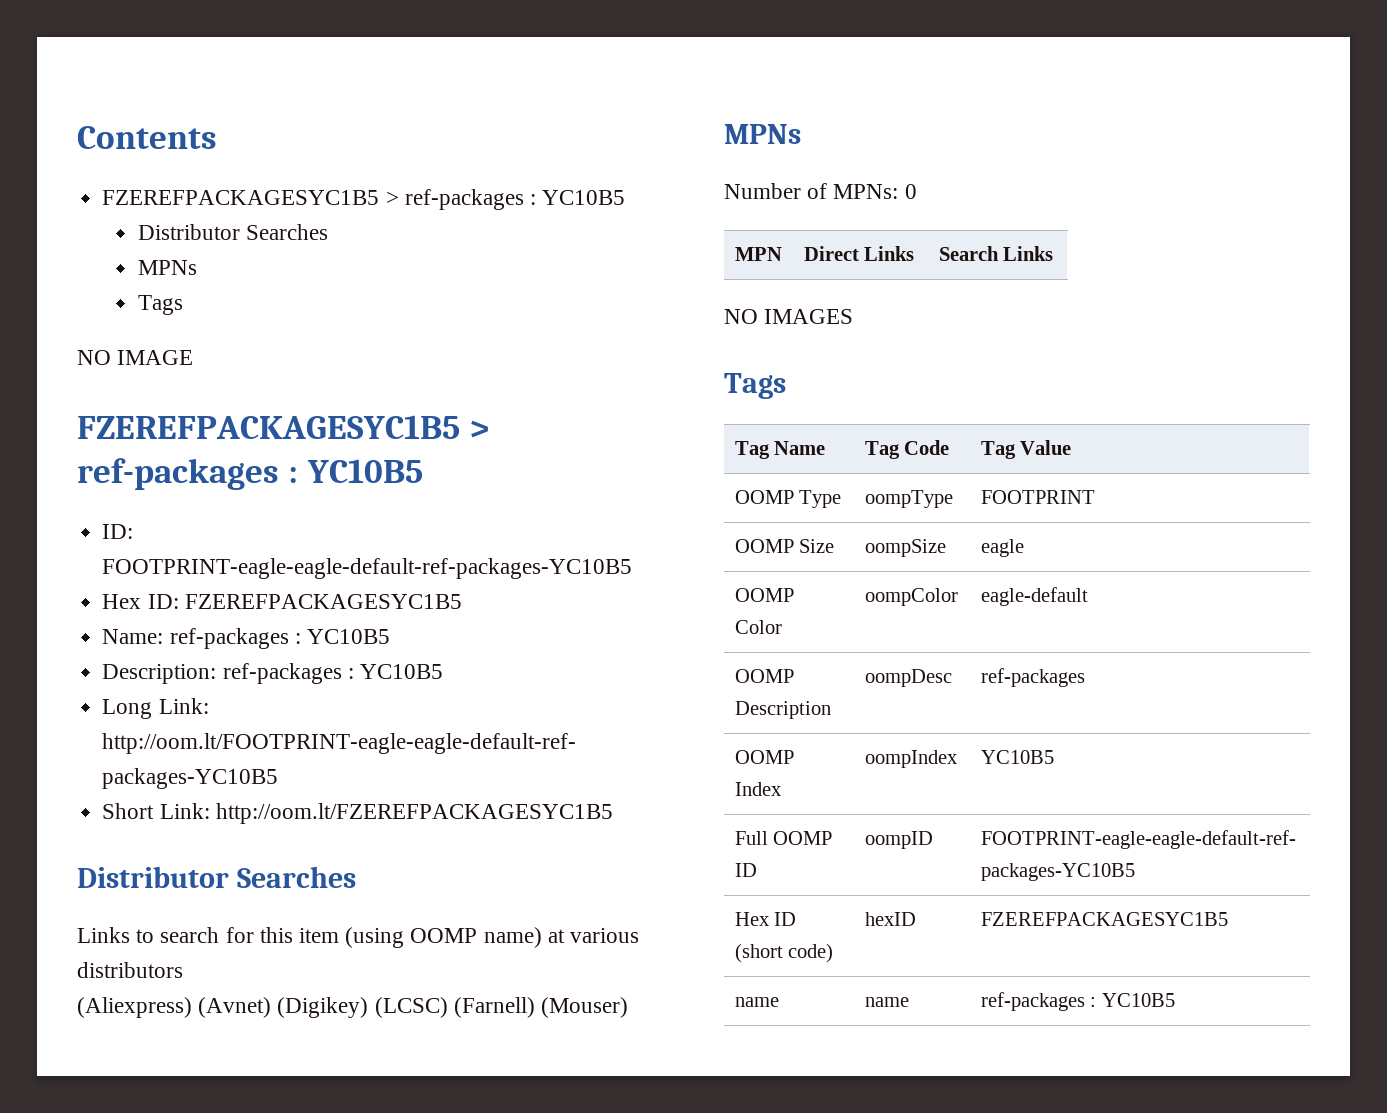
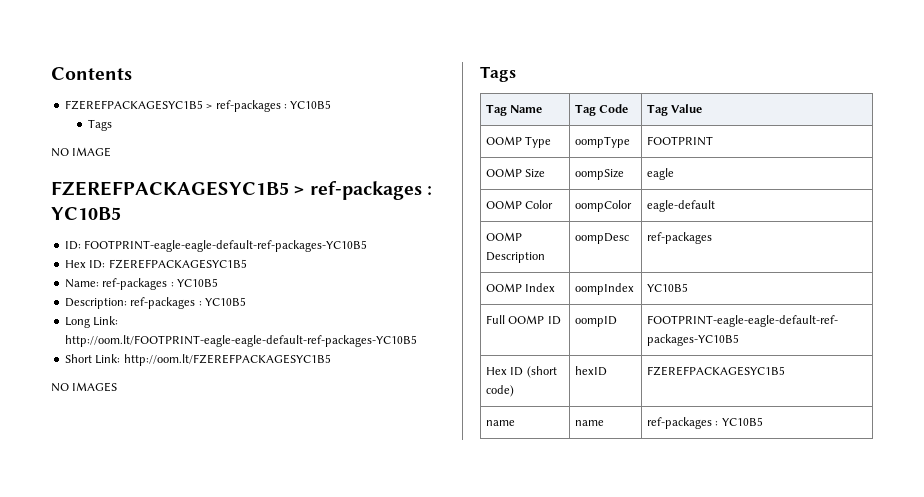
[137,224,328,240] [137,260,197,275] // Distributor Searches // MPNs -> (332, 104) none
[77,866,356,888] [77,927,640,948] [77,962,183,978] [77,997,629,1018] [724,124,801,144] [724,183,917,199] [734,247,782,261] [803,246,915,261] [938,246,1054,261] // Distributor Searches // Links to search for this item (using OOMP name) at various distributors // (Aliexpress) (Avnet) (Digikey) (LCSC) (Farnell) (Mouser) // MPNs // Number of MPNs: 0 // MPN | Direct Links | Search Links -> (331, 360) none

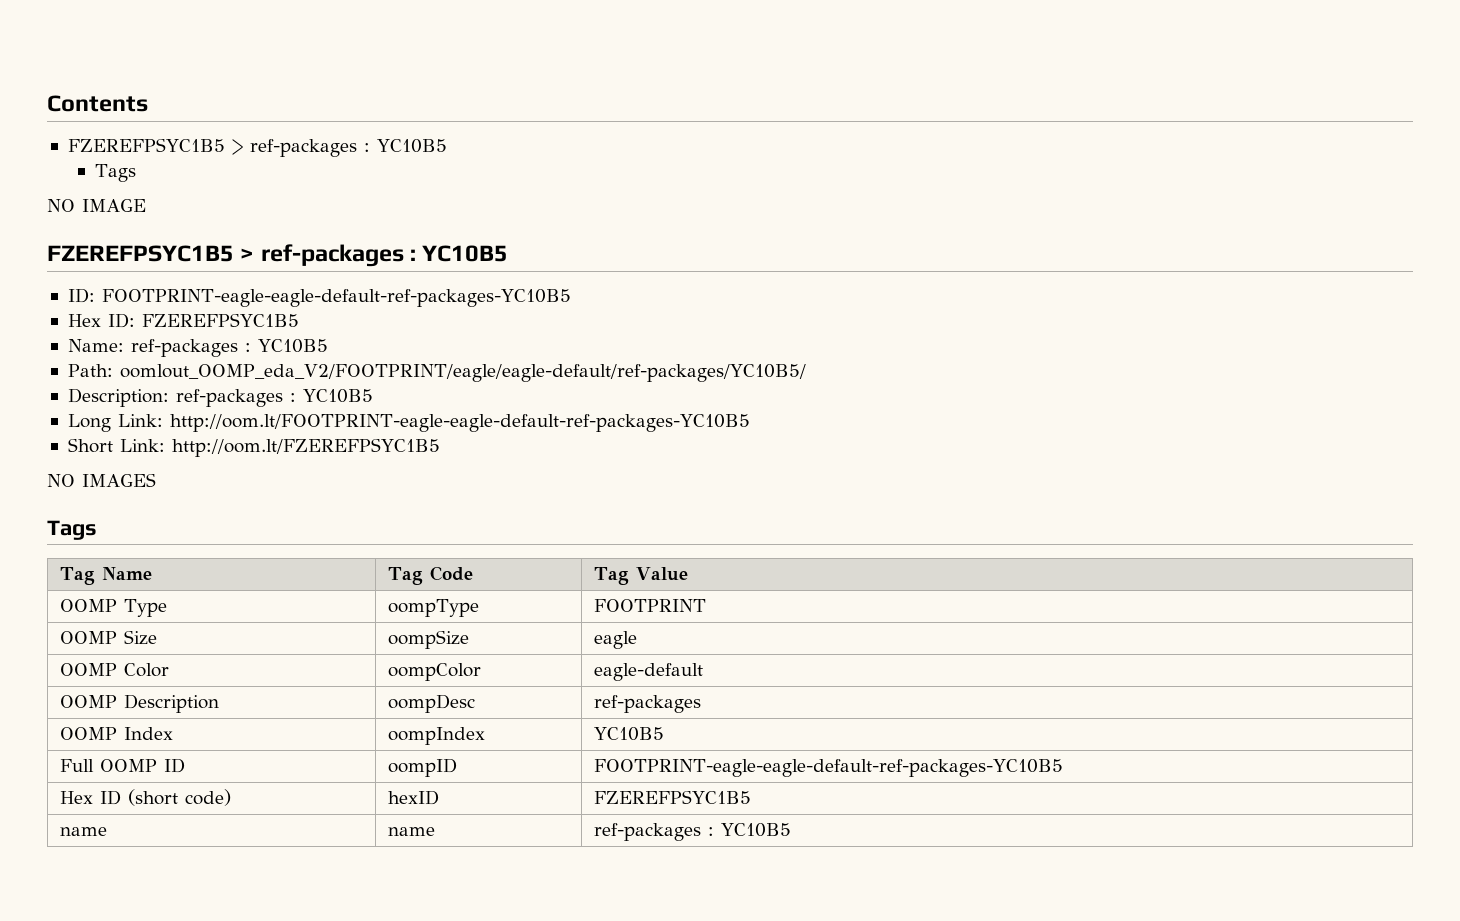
[64,100,203,110] FZEREFPACKAGESYC1B5 -> [67,138,225,152] FZEREFPSYC1B5
[51,181,289,196] FZEREFPACKAGESYC1B5 -> [47,245,234,262] FZEREFPSYC1B5
[108,259,247,269] FZEREFPACKAGESYC1B5 -> [141,313,299,327] FZEREFPSYC1B5
(218, 282) none -> [67,364,806,382] // Path: oomlout_OOMP_eda_V2/FOOTPRINT/eagle/eagle-default/ref-packages/YC10B5/
[123,354,331,366] http://oom.lt/FZEREFPACKAGESYC1B5 -> [171,438,440,457] http://oom.lt/FZEREFPSYC1B5
[646,366,785,376] FZEREFPACKAGESYC1B5 -> [593,790,751,804] FZEREFPSYC1B5

